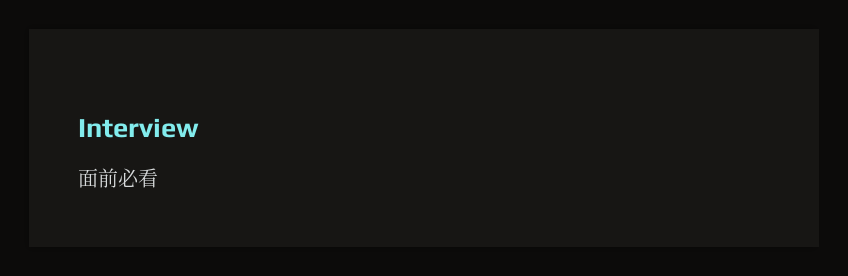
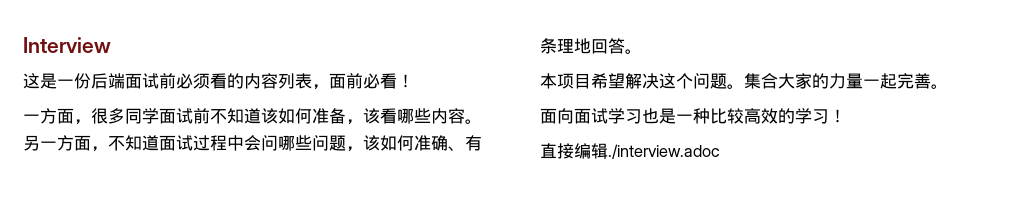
[78,168,158,188] 面前必看 -> [23,73,414,90] [23,108,482,125] [23,135,482,152] [540,38,642,54] [540,73,948,89] [540,108,846,124] [540,143,720,159] 这是一份后端面试前必须看的内容列表，面前必看！ // 一方面，很多同学面试前不知道该如何准备，该看哪些内容。另一方面，不知道面试过程中会问哪些问题，该如何准确、有条理地回答。 // 本项目希望解决这个问题。集合大家的力量一起完善。 // 面向面试学习也是一种比较高效的学习！ // 直接编辑./interview.adoc

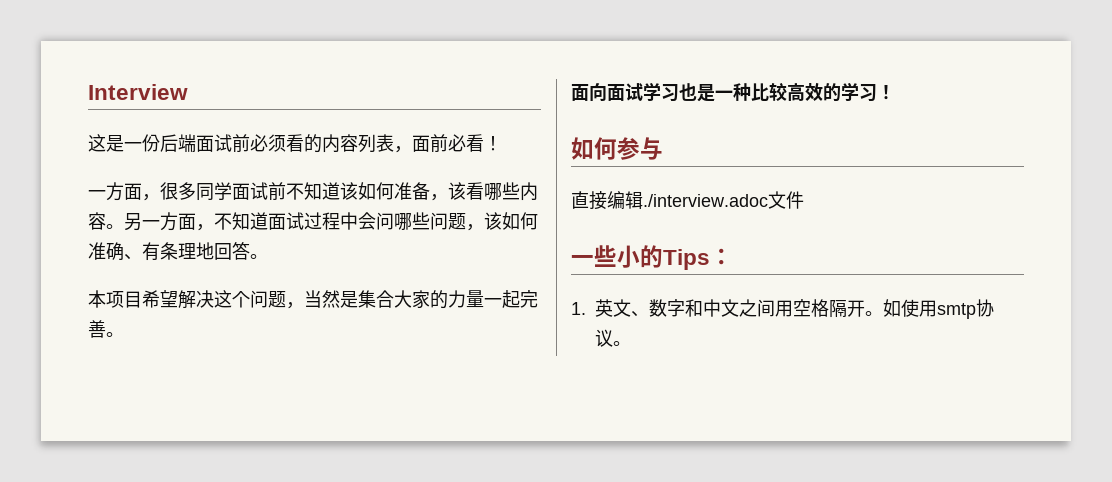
[727,84,744,89] 。 -> [286,290,358,309] ，当然是
(846, 116) none -> [571,137,663,160] // 如何参与
(720, 151) none -> [768,191,804,209] [571,245,733,270] [571,299,994,319] [595,329,631,347] 文件 // 一些小的Tips： // 1.英文、数字和中文之间用空格隔开。如使用smtp协议。

